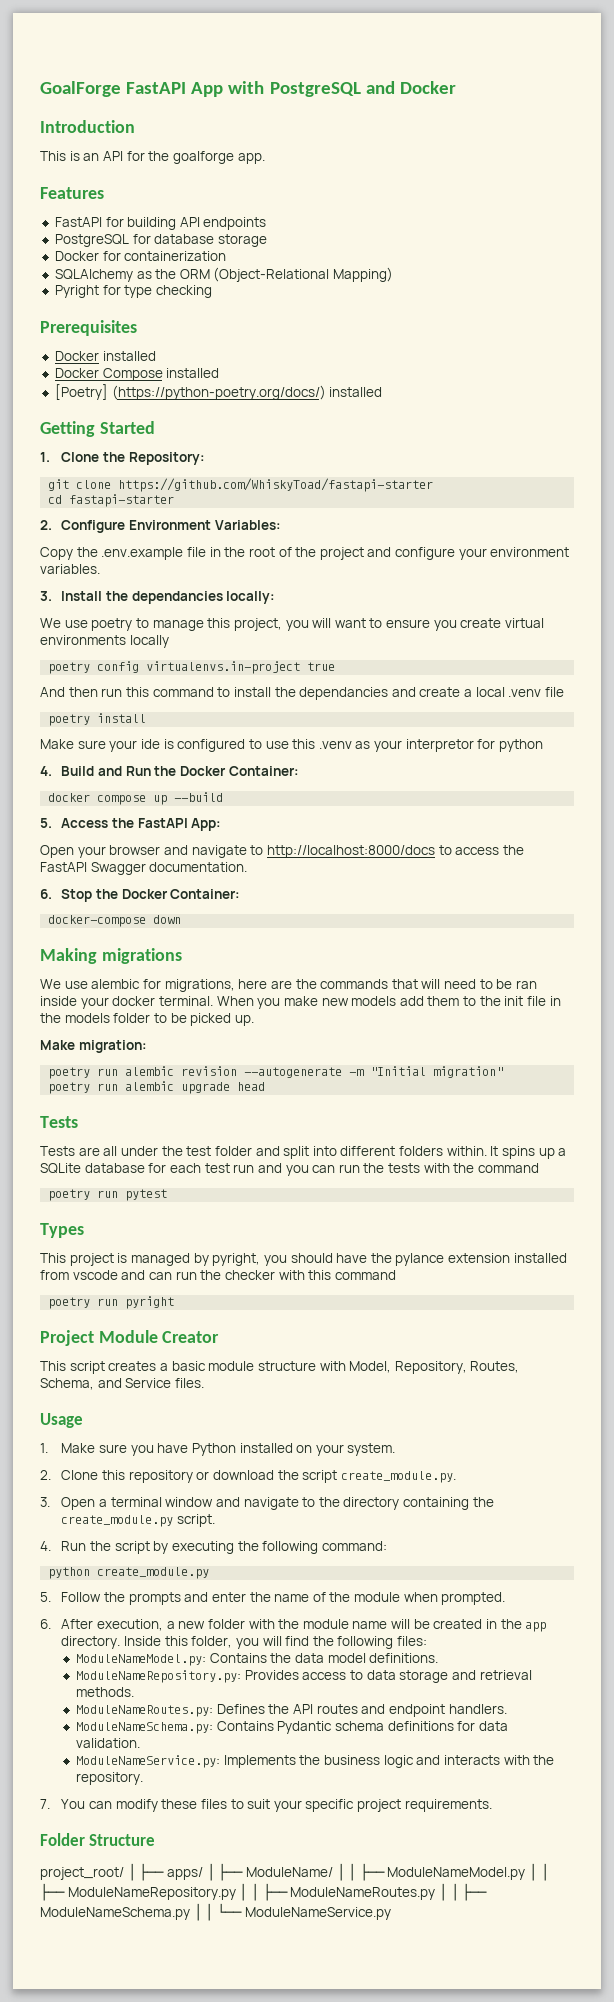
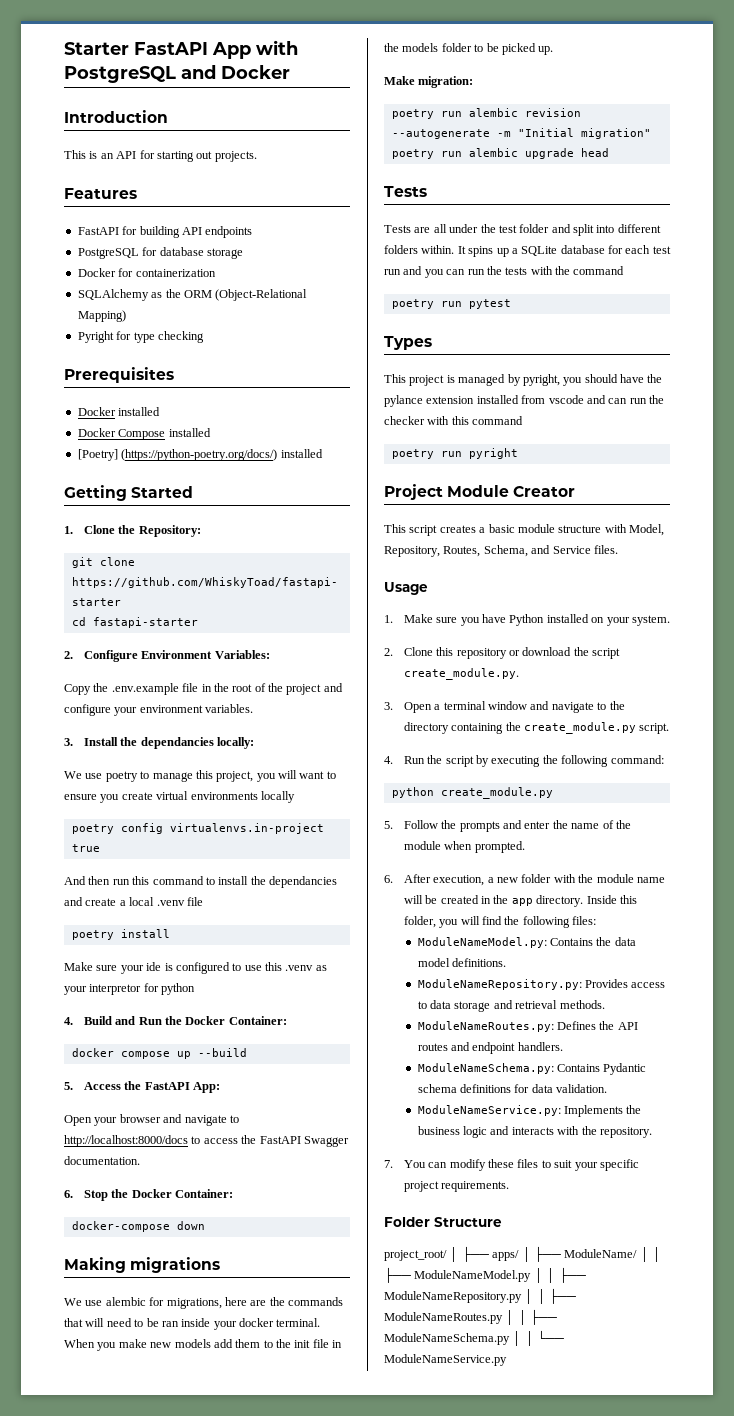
[40,81,121,97] GoalForge -> [64,42,129,55] Starter
[148,151,265,164] the goalforge app. -> [156,151,257,162] starting out projects.

